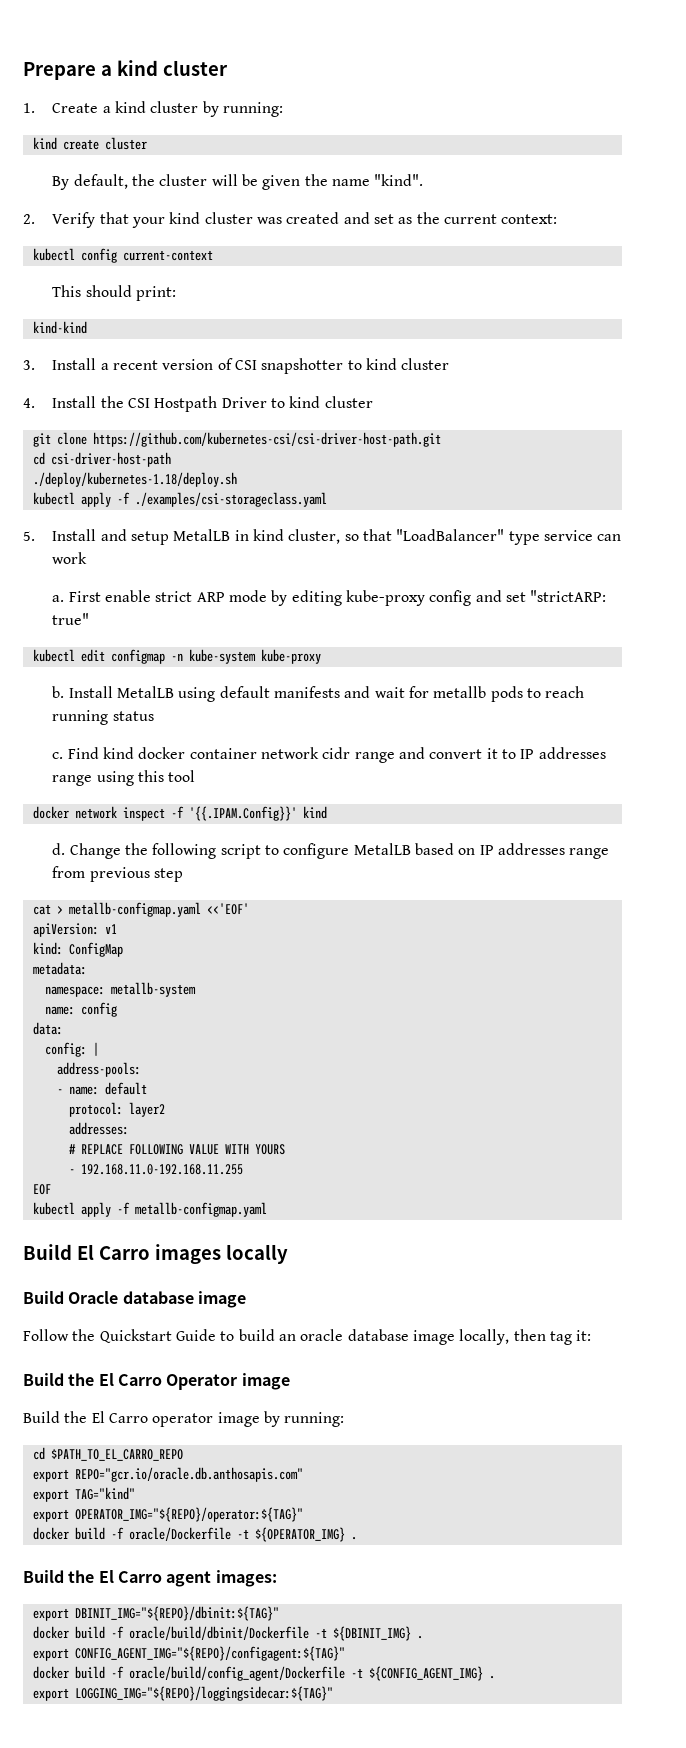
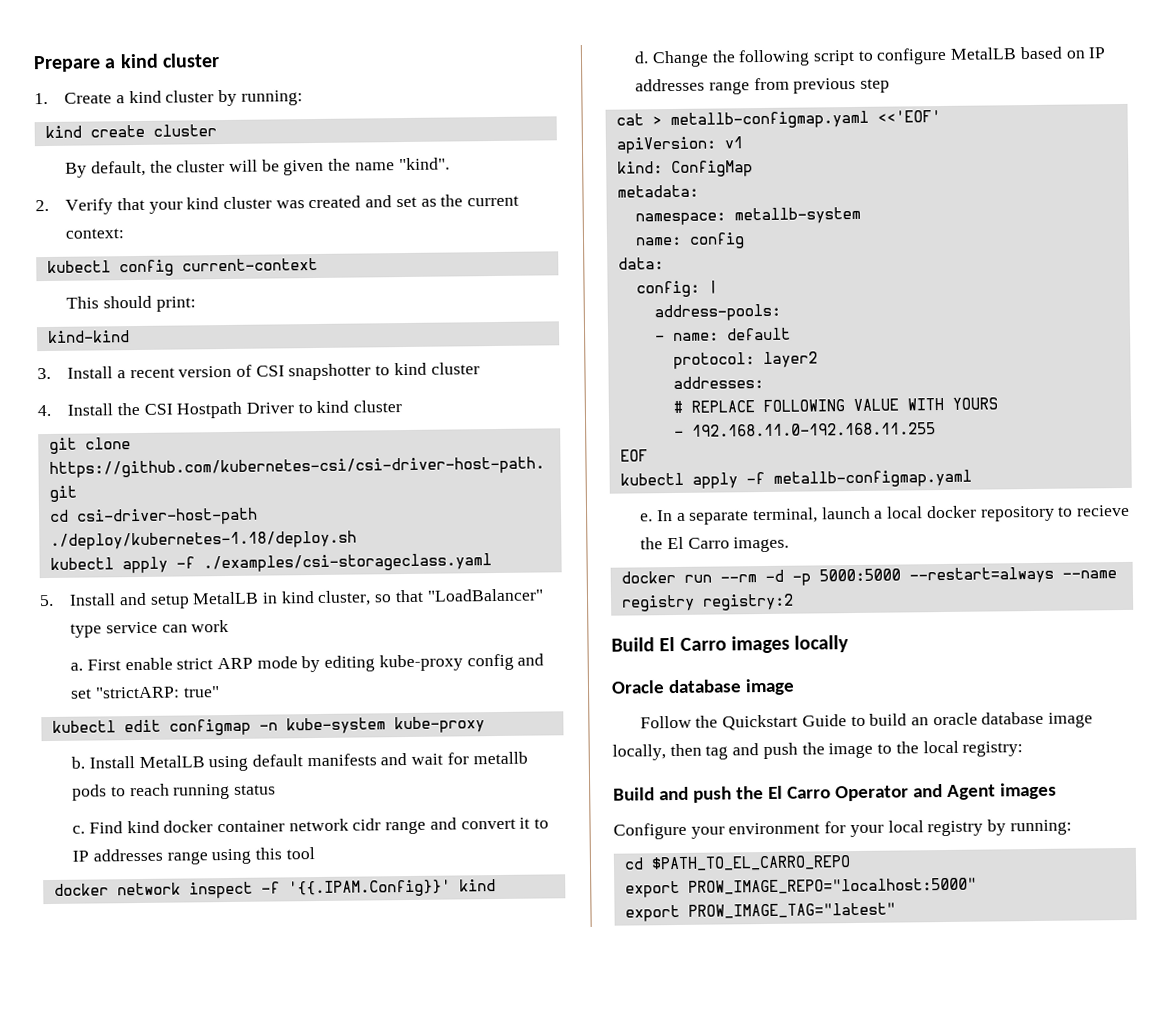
(267, 1209) none -> [640,504,1131,525] [640,536,790,553] [620,566,1117,586] [620,593,794,612] // e. In a separate terminal, launch a local docker repository to recieve the El Carro images. // docker run --rm -d -p 5000:5000 --restart=always --name registry registry:2
[23,1291,64,1304] Build -> (850, 644) none
[576,1330,592,1341] [23,1373,64,1386] it: // Build -> [732,740,1024,760] [613,786,732,803] and push the image to the local registry: // Build and push
[241,1373,290,1390] [23,1411,260,1427] image // Build the El Carro operator image -> [912,782,1057,800] [613,820,984,840] and Agent images // Configure your environment for your local registry
[74,1467,303,1482] [32,1487,135,1502] [32,1507,303,1522] [32,1527,357,1542] [23,1570,277,1587] [32,1606,279,1621] [32,1626,423,1641] [32,1646,345,1661] [32,1666,495,1681] [32,1686,333,1701] REPO="gcr.io/oracle.db.anthosapis.com" // export TAG="kind" // export OPERATOR_IMG="${REPO}/operator:${TAG}" // docker build -f oracle/Dockerfile -t ${OPERATOR_IMG} . // Build the El Carro agent images: // export DBINIT_IMG="${REPO}/dbinit:${TAG}" // docker build -f oracle/build/dbinit/Dockerfile -t ${DBINIT_IMG} . // export CONFIG_AGENT_IMG="${REPO}/configagent:${TAG}" // docker build -f oracle/build/config_agent/Dockerfile -t ${CONFIG_AGENT_IMG} . // export LOGGING_IMG="${REPO}/loggingsidecar:${TAG}" -> [687,877,977,895] [624,902,896,922] PROW_IMAGE_REPO="localhost:5000" // export PROW_IMAGE_TAG="latest"

